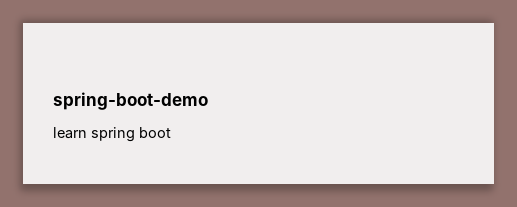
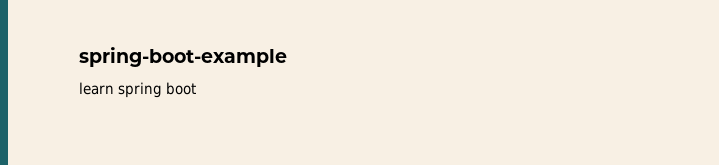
[53,92,208,110] spring-boot-demo -> [79,47,287,67] spring-boot-example

